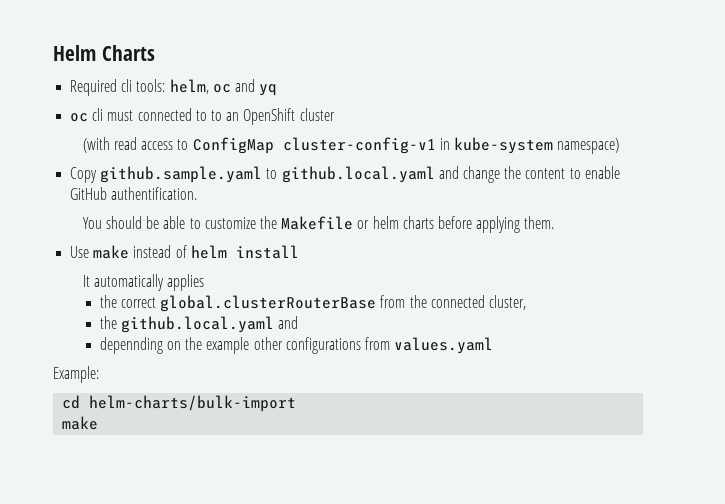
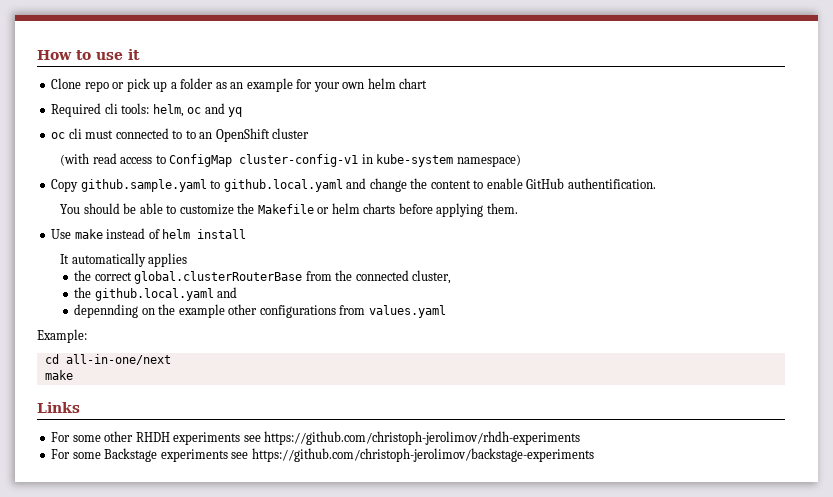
[53,45,155,61] Helm Charts -> [37,49,140,60] [51,78,428,92] How to use it // Clone repo or pick up a folder as an example for your own helm chart
[89,395,297,412] [62,416,99,430] helm-charts/bulk-import // make -> [65,354,171,365] [44,370,73,380] [37,402,80,413] [51,431,581,445] [51,448,594,462] all-in-one/next // make // Links // For some other RHDH experiments see https://github.com/christoph-jerolimov/rhdh-experiments // For some Backstage experiments see https://github.com/christoph-jerolimov/backstage-experiments

